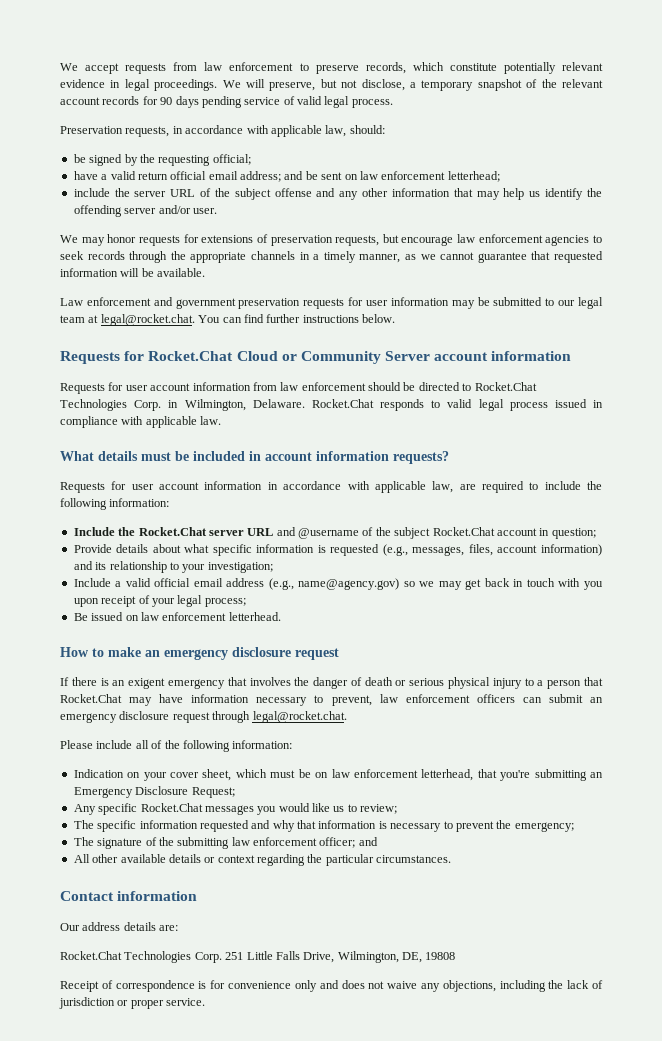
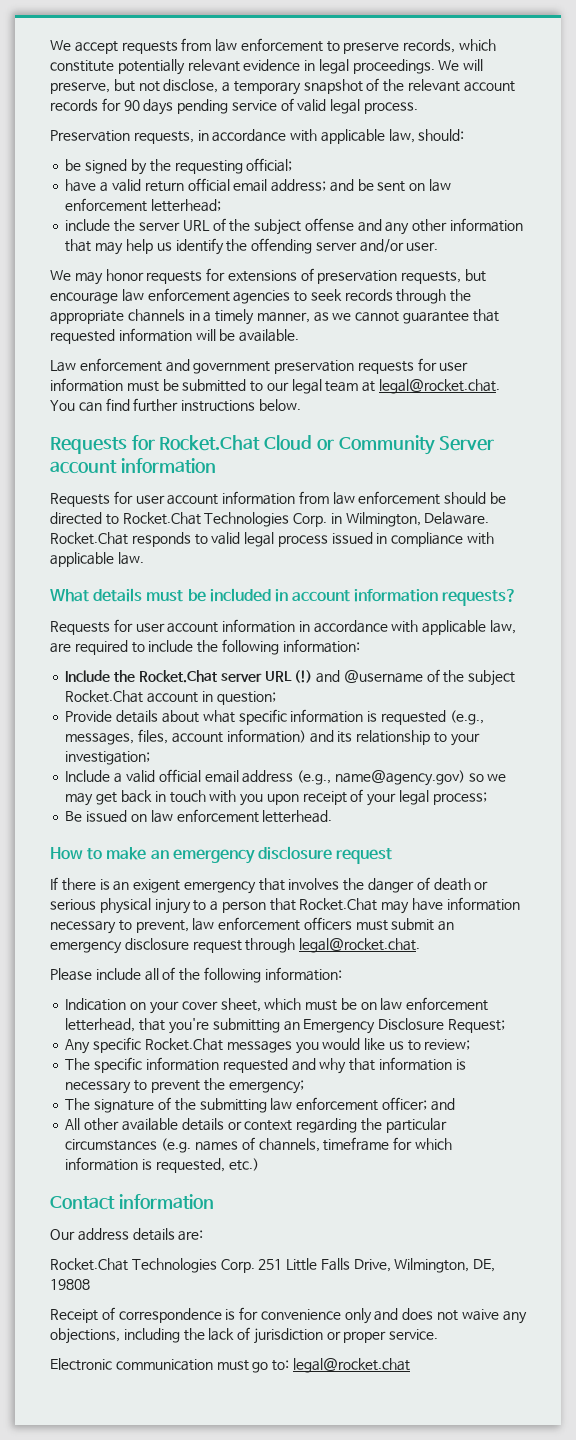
[451,300,475,309] may -> [126,381,159,392] must
(274, 532) none -> [294,670,313,683] (!)
[522,697,542,703] can -> [355,920,388,931] must
[376,855,452,863] circumstances. -> [65,1137,452,1153] [65,1157,259,1173] circumstances (e.g. names of channels, timeframe for which information is requested, etc.)
(206, 1002) none -> [50,1358,410,1373] // Electronic communication must go to: legal@rocket.chat

